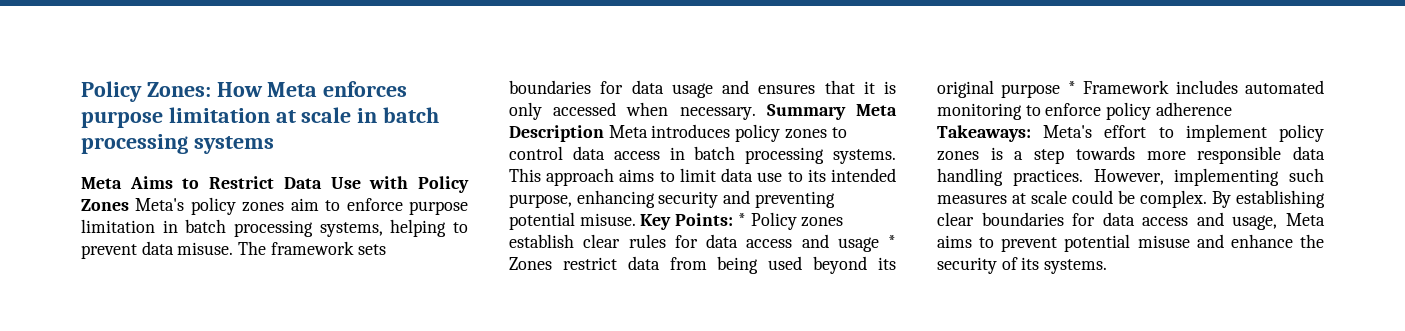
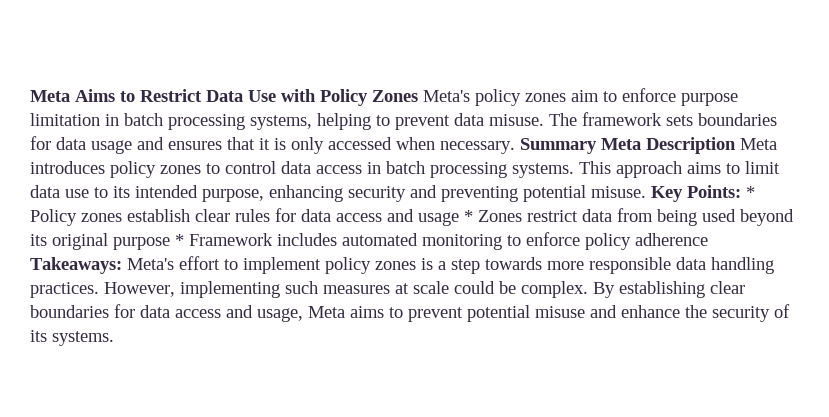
[81,81,408,102] [81,107,440,128] [81,134,274,154] Policy Zones: How Meta enforces purpose limitation at scale in batch processing systems // -> (30, 96) none

